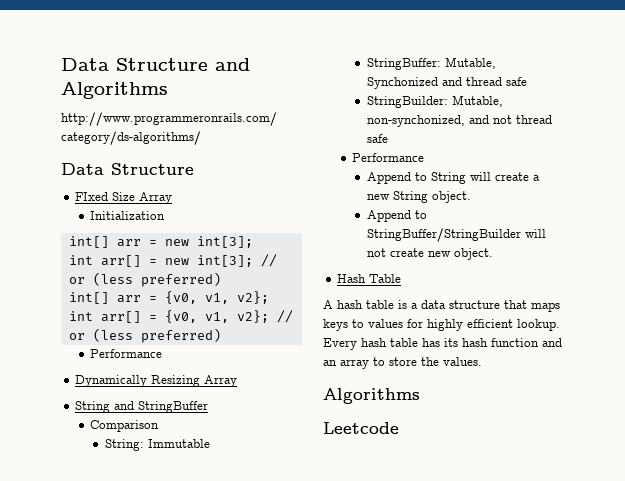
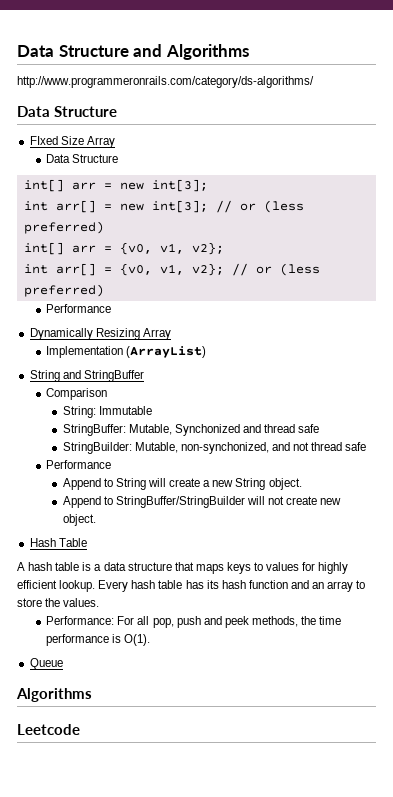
[90,211,166,220] Initialization -> [46,154,119,163] Data Structure
(238, 381) none -> [46,346,207,358] // Implementation (ArrayList)
(482, 361) none -> [46,616,342,628] [46,634,151,646] [29,658,63,670] // Performance: For all pop, push and peek methods, the time performance is O(1). // Queue

